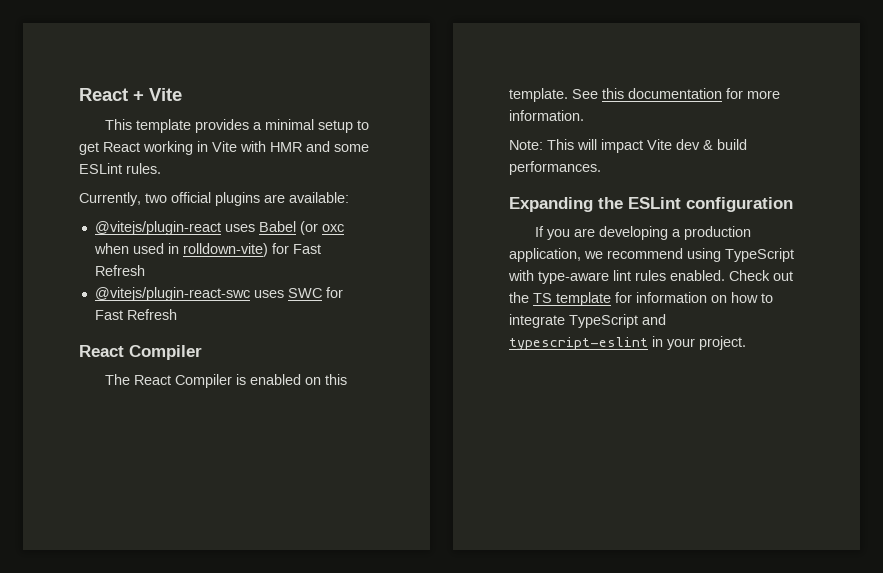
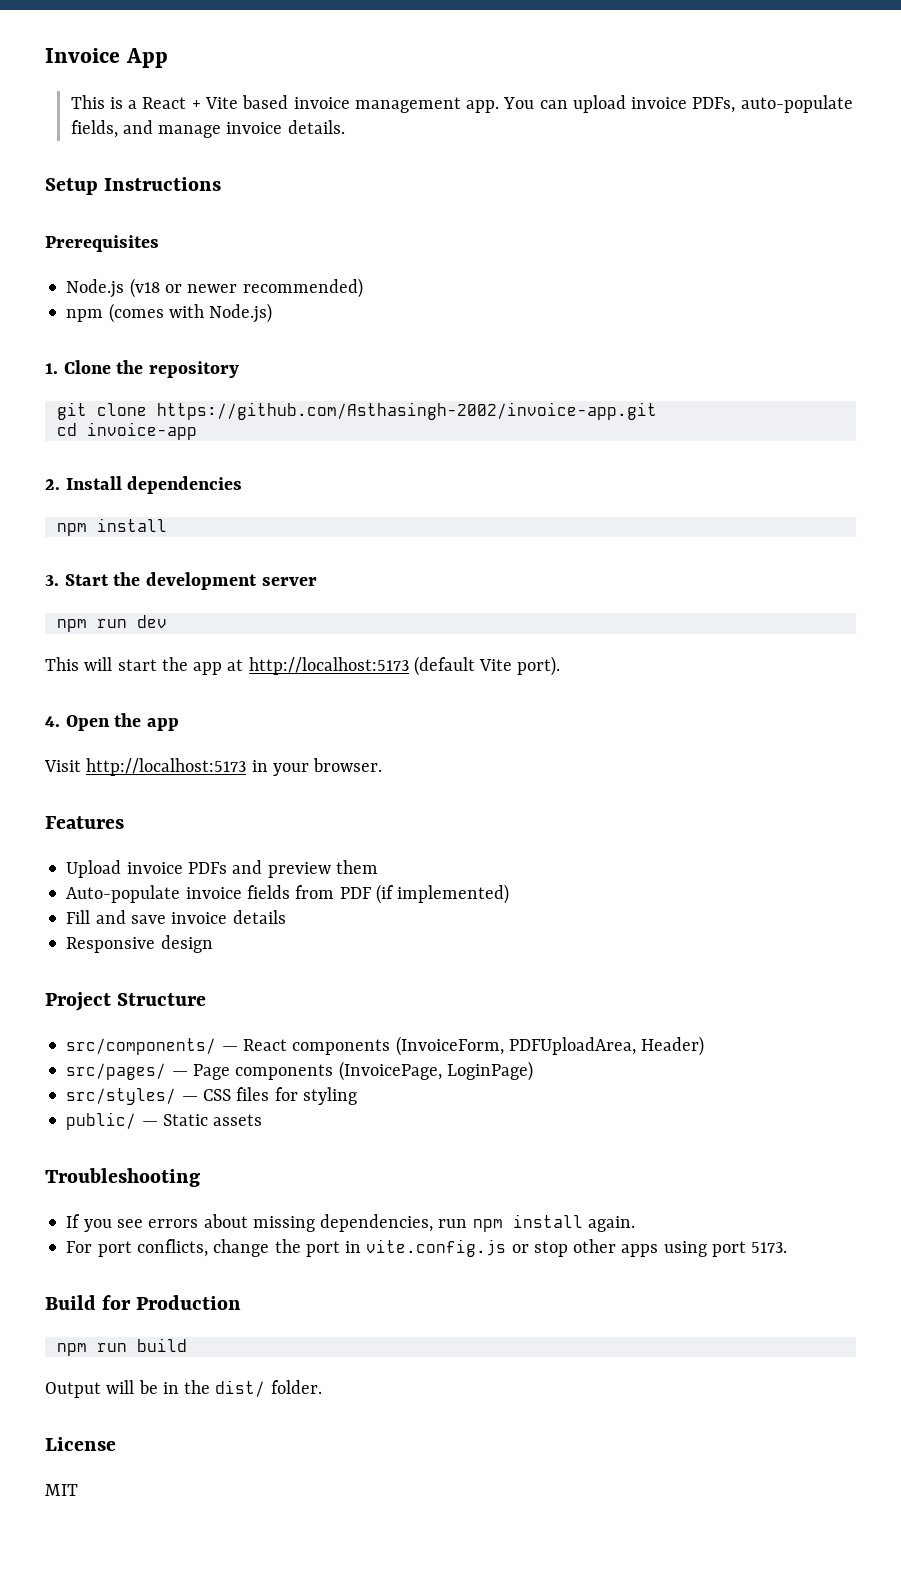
[79,88,182,101] [104,119,369,133] [79,141,369,155] [79,163,161,174] [79,192,349,206] [94,221,344,235] [93,243,321,257] [94,265,145,276] [94,287,343,301] [94,309,177,320] [79,345,202,360] [104,374,347,388] [509,88,780,102] [509,110,584,121] [509,139,747,153] [509,161,601,175] [509,197,793,212] [534,226,751,240] [509,248,794,262] [508,270,793,284] [509,292,773,306] [509,314,666,328] [509,336,746,350] React + Vite // This template provides a minimal setup to get React working in Vite with HMR and some ESLint rules. // Currently, two official plugins are available: // @vitejs/plugin-react uses Babel (or oxc when used in rolldown-vite) for Fast Refresh // @vitejs/plugin-react-swc uses SWC for Fast Refresh // React Compiler // The React Compiler is enabled on this template. See this documentation for more information. // Note: This will impact Vite dev & build performances. // Expanding the ESLint configuration // If you are developing a production application, we recommend using TypeScript with type-aware lint rules enabled. Check out the TS template for information on how to integrate TypeScript and typescript-eslint in your project. -> [45,48,168,68] [70,95,853,113] [70,120,345,138] [45,177,222,195] [45,235,159,252] [66,278,363,298] [66,303,273,323] [45,360,240,378] [56,402,657,420] [56,422,197,440] [45,476,243,494] [56,518,167,536] [45,572,317,590] [56,615,167,632] [45,656,561,676] [45,713,180,731] [44,758,383,776] [45,816,124,829] [66,860,378,878] [66,884,510,904] [66,910,286,924] [66,935,213,953] [45,992,207,1011] [66,1036,705,1056] [66,1061,533,1081] [66,1087,357,1105] [66,1112,263,1130] [45,1168,200,1187] [66,1214,635,1232] [66,1239,788,1257] [45,1295,242,1310] [56,1338,187,1356] [45,1380,322,1398] [45,1437,116,1451] [45,1484,78,1496] Invoice App // This is a React + Vite based invoice management app. You can upload invoice PDFs, auto-populate fields, and manage invoice details. // Setup Instructions // Prerequisites // Node.js (v18 or newer recommended) // npm (comes with Node.js) // 1. Clone the repository // git clone https://github.com/Asthasingh-2002/invoice-app.git // cd invoice-app // 2. Install dependencies // npm install // 3. Start the development server // npm run dev // This will start the app at http://localhost:5173 (default Vite port). // 4. Open the app // Visit http://localhost:5173 in your browser. // Features // Upload invoice PDFs and preview them // Auto-populate invoice fields from PDF (if implemented) // Fill and save invoice details // Responsive design // Project Structure // src/components/ — React components (InvoiceForm, PDFUploadArea, Header) // src/pages/ — Page components (InvoicePage, LoginPage) // src/styles/ — CSS files for styling // public/ — Static assets // Troubleshooting // If you see errors about missing dependencies, run npm install again. // For port conflicts, change the port in vite.config.js or stop other apps using port 5173. // Build for Production // npm run build // Output will be in the dist/ folder. // License // MIT

